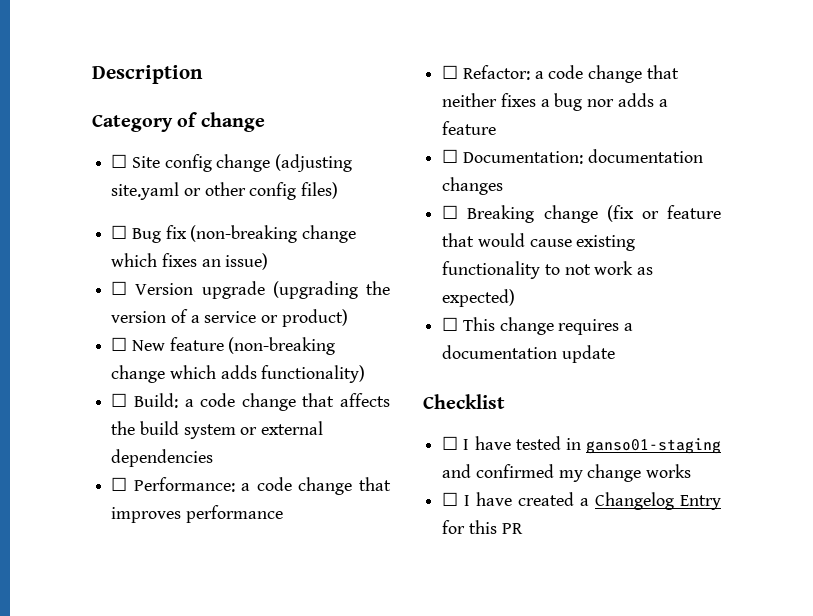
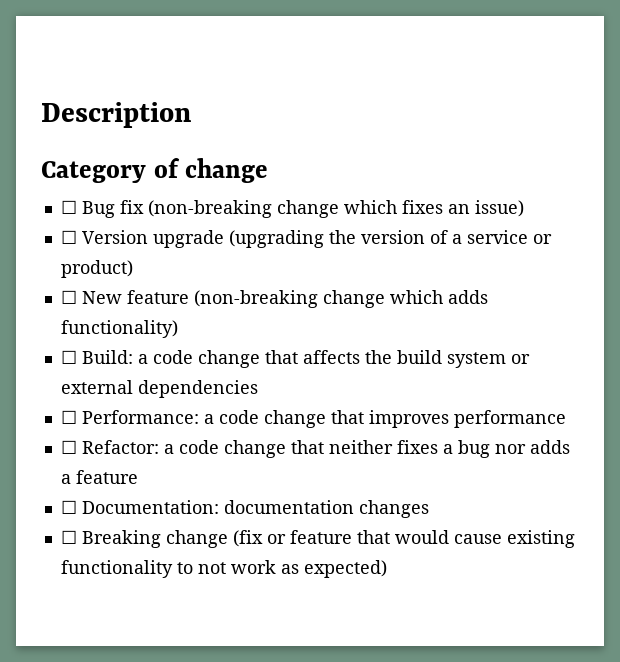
[111,154,353,172] [111,182,339,200] // ☐ Site config change (adjusting site.yaml or other config files) -> (269, 170) none
[442,317,634,335] [442,345,615,363] [423,394,505,409] [442,436,721,454] [442,464,692,482] [442,492,721,510] [442,520,523,534] // ☐ This change requires a documentation update // Checklist // ☐ I have tested in ganso01-staging and confirmed my change works // ☐ I have created a Changelog Entry for this PR -> (387, 569) none

